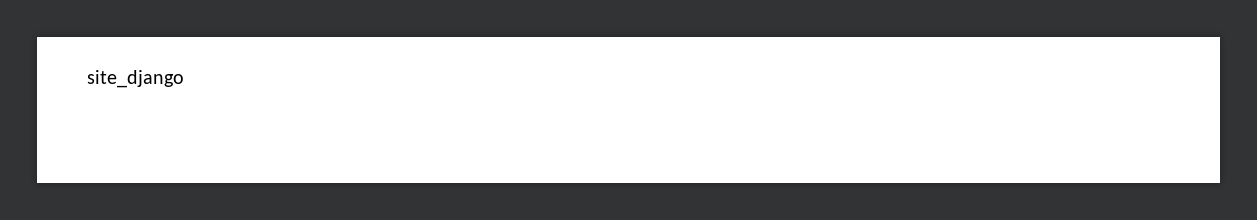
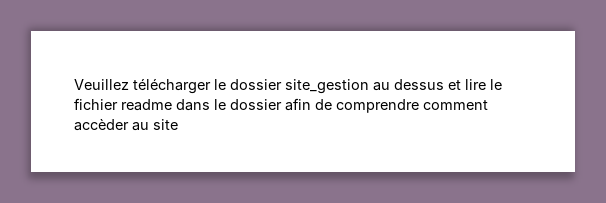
[87,70,184,88] site_django -> [74,78,502,94] [74,98,488,113] [74,118,178,131] Veuillez télécharger le dossier site_gestion au dessus et lire le fichier readme dans le dossier afin de comprendre comment accèder au site

